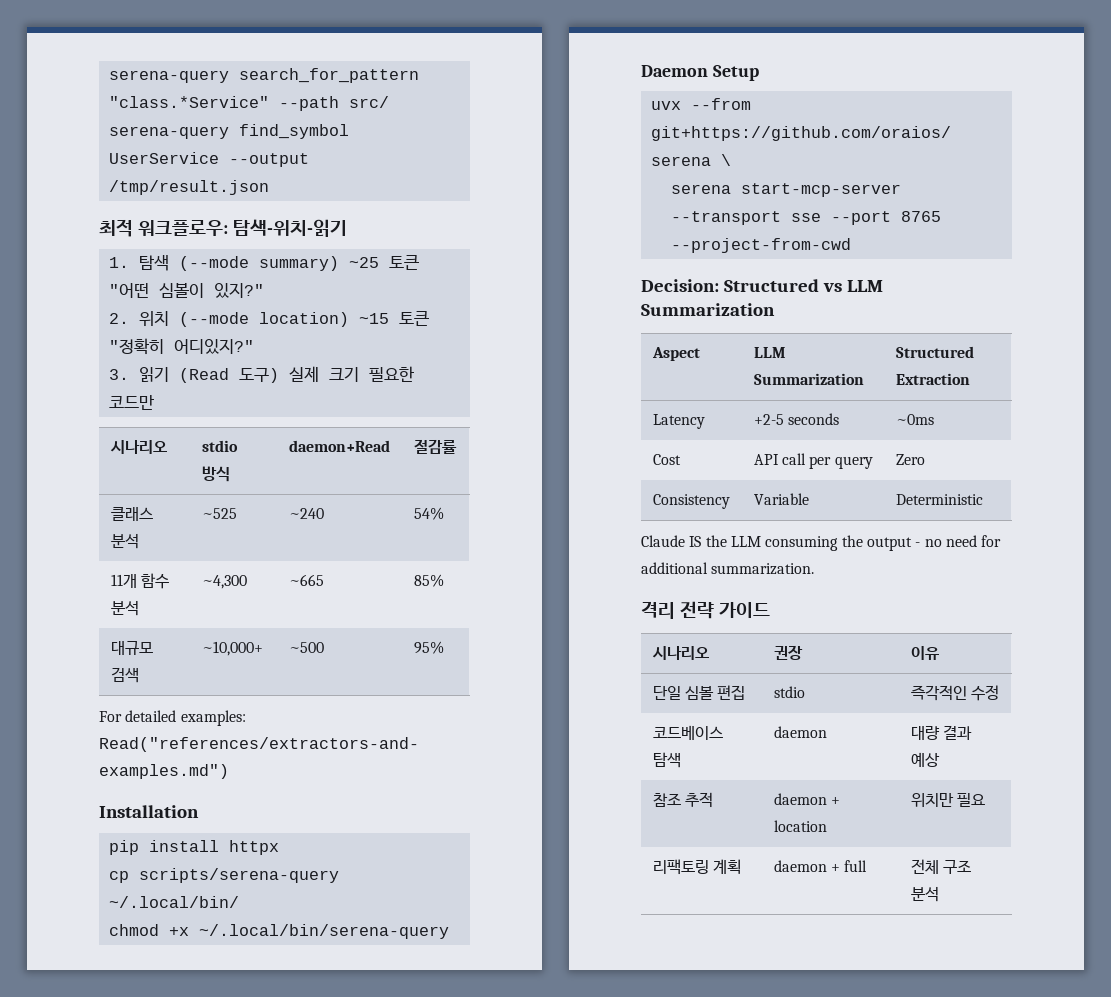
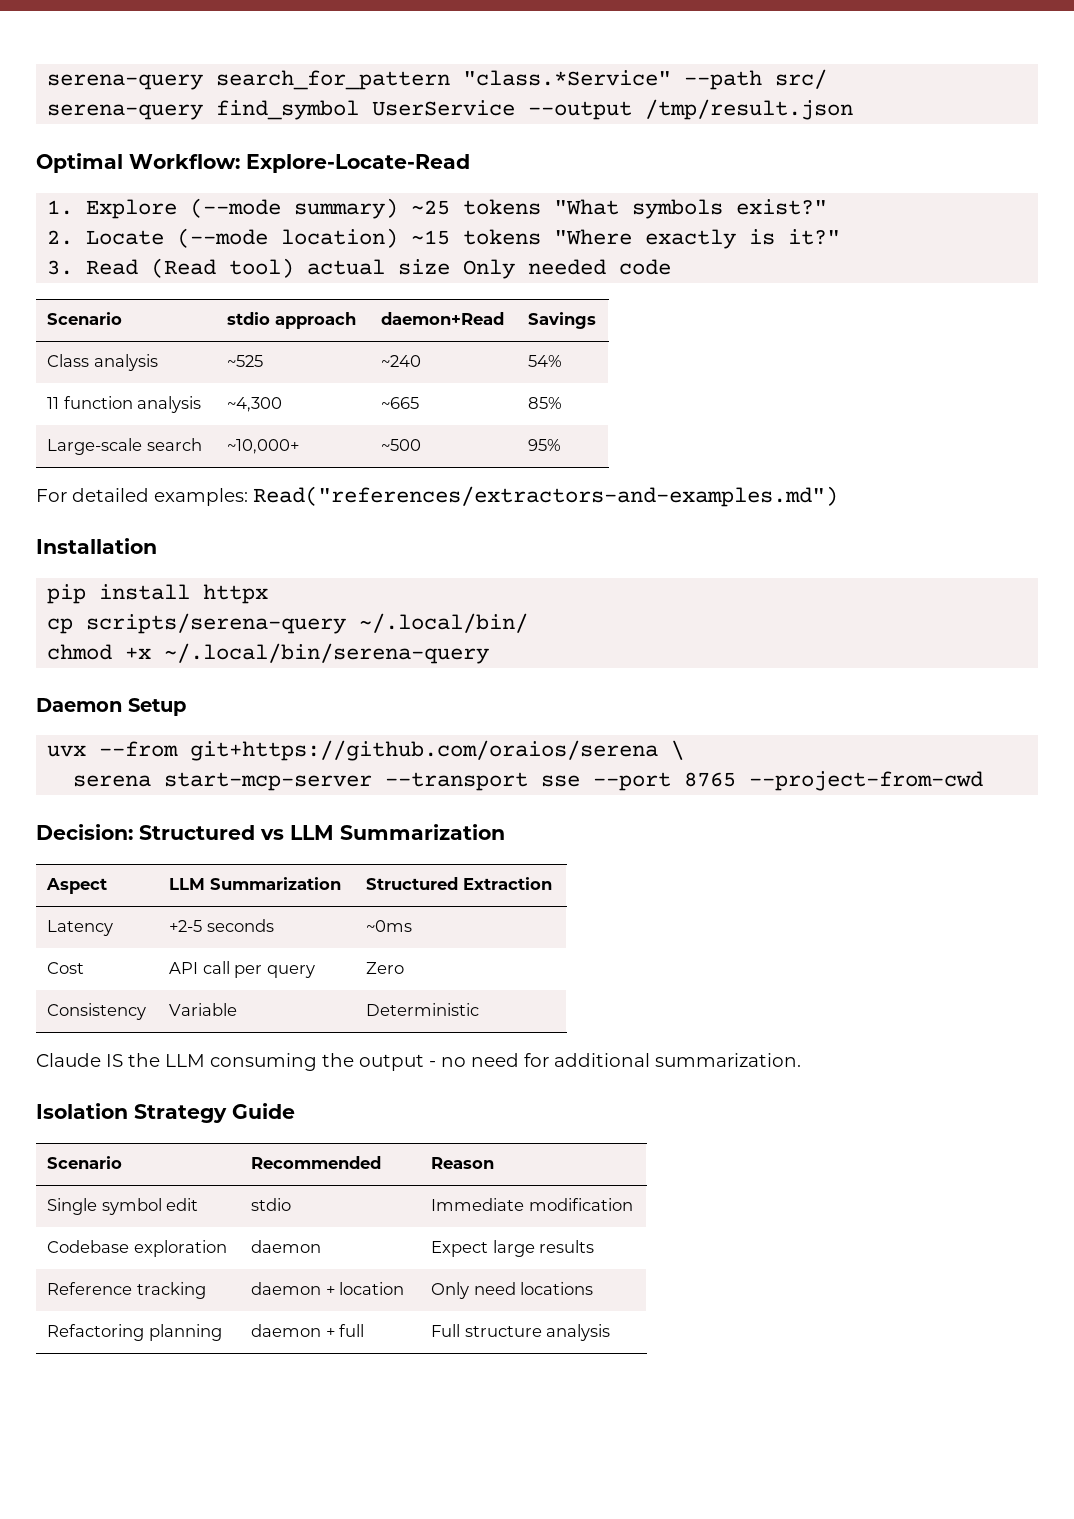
[99,219,347,237] 최적 워크플로우: 탐색-위치-읽기 -> [36,153,470,173] Optimal Workflow: Explore-Locate-Read
[138,255,169,271] 탐색 -> [86,199,178,219] Explore
[388,255,419,270] [108,283,264,298] 토큰 "어떤 심볼이 있지?" -> [463,199,828,219] tokens "What symbols exist?"
[138,311,169,327] 위치 -> [86,230,165,245] Locate
[398,311,429,326] [108,338,254,355] [108,366,414,383] [108,395,154,410] [109,440,167,454] [201,440,238,452] [201,466,230,482] 토큰 "정확히 어디있지?" // 3. 읽기 (Read 도구) 실제 크기 필요한 코드만 // 시나리오 | stdio 방식 -> [463,229,841,249] [47,258,672,279] [47,312,123,325] [227,312,357,329] tokens "Where exactly is it?" // 3. Read (Read tool) actual size Only needed code // Scenario | stdio approach
[413,439,457,454] [110,507,153,521] [110,533,139,549] 절감률 // 클래스 분석 -> [528,312,597,329] [47,354,158,371] Savings // Class analysis
[110,573,169,589] [110,600,139,616] 11개 함수 분석 -> [47,396,202,413] 11 function analysis
[110,641,153,655] [110,667,139,683] 대규모 검색 -> [47,438,202,455] Large-scale search
[641,601,770,619] [651,646,709,660] [773,645,803,660] [910,646,939,660] [652,685,746,700] [773,686,805,698] [910,685,999,701] [652,725,723,740] [652,752,681,768] [773,726,827,738] [910,725,972,740] [910,752,940,767] [652,792,713,808] [773,793,840,805] [773,820,827,832] [910,793,985,807] [652,859,741,875] 격리 전략 가이드 // 시나리오 | 권장 | 이유 // 단일 심볼 편집 | stdio | 즉각적인 수정 // 코드베이스 탐색 | daemon | 대량 결과 예상 // 참조 추적 | daemon + location | 위치만 필요 // 리팩토링 계획 -> [36,1103,295,1123] [47,1156,123,1169] [251,1156,382,1169] [431,1157,495,1169] [47,1198,199,1215] [251,1198,292,1211] [431,1198,633,1211] [47,1240,227,1257] [251,1240,322,1253] [431,1240,595,1257] [47,1282,206,1299] [251,1282,405,1295] [431,1282,594,1299] [47,1324,222,1341] Isolation Strategy Guide // Scenario | Recommended | Reason // Single symbol edit | stdio | Immediate modification // Codebase exploration | daemon | Expect large results // Reference tracking | daemon + location | Only need locations // Refactoring planning
[910,859,971,874] [910,886,939,902] 전체 구조 분석 -> [431,1324,611,1341] Full structure analysis

